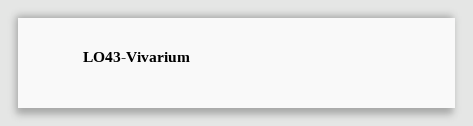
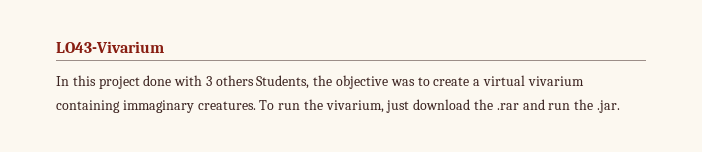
(190, 57) none -> [56,75,584,89] [56,99,620,113] // In this project done with 3 others Students, the objective was to create a virtual vivarium containing immaginary creatures. To run the vivarium, just download the .rar and run the .jar.

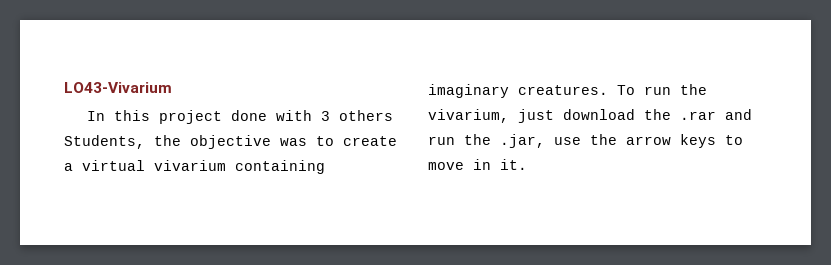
[122,100,194,113] immaginary -> [428,84,509,98] imaginary
[596,100,620,113] .jar. -> [500,134,743,148] [428,159,527,170] .jar, use the arrow keys to move in it.

